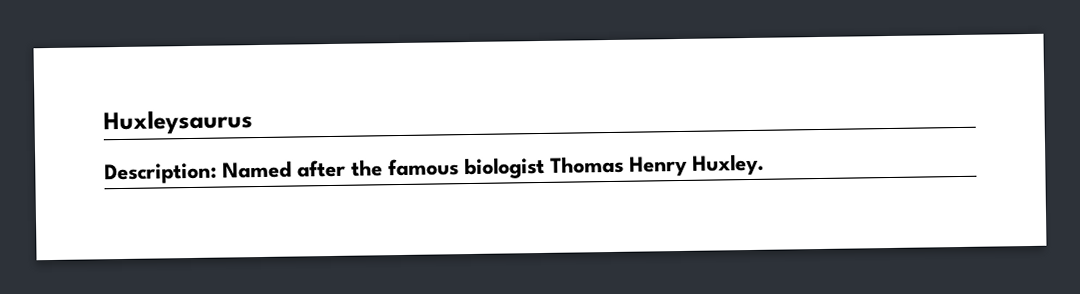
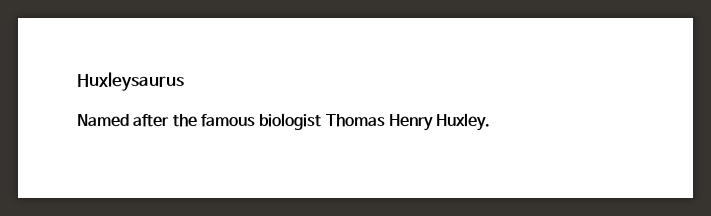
[104,162,217,185] Description: -> (184, 81) none

